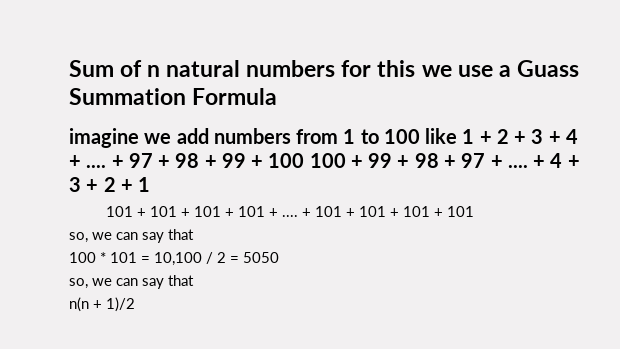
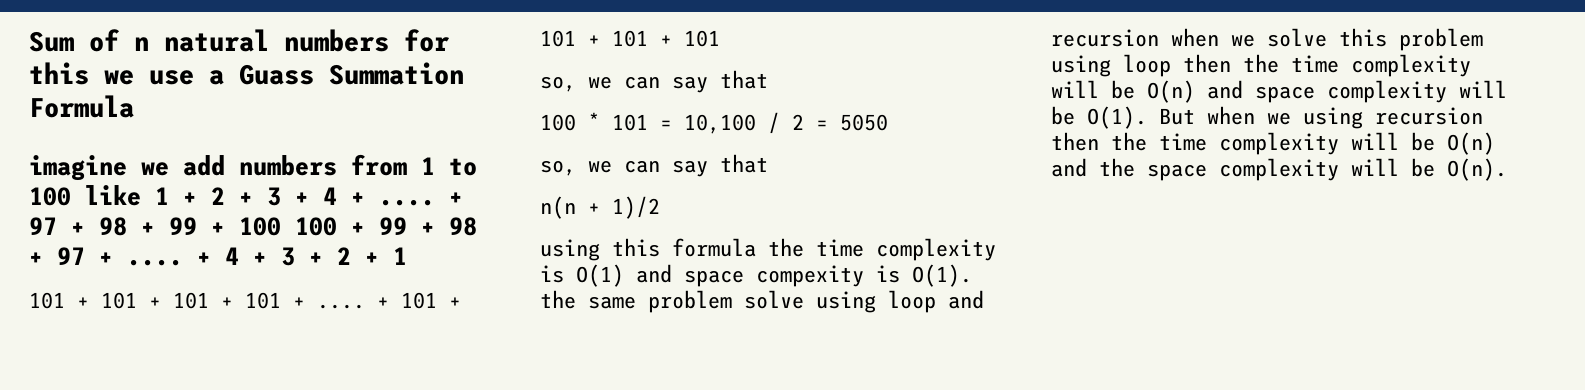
(135, 304) none -> [540,238,996,261] [540,264,972,287] [540,290,984,313] [1051,28,1483,51] [1051,54,1471,77] [1051,80,1507,103] [1051,106,1483,129] [1051,132,1495,155] [1051,158,1507,181] // using this formula the time complexity is O(1) and space compexity is O(1). the same problem solve using loop and recursion when we solve this problem using loop then the time complexity will be O(n) and space complexity will be O(1). But when we using recursion then the time complexity will be O(n) and the space complexity will be O(n).

